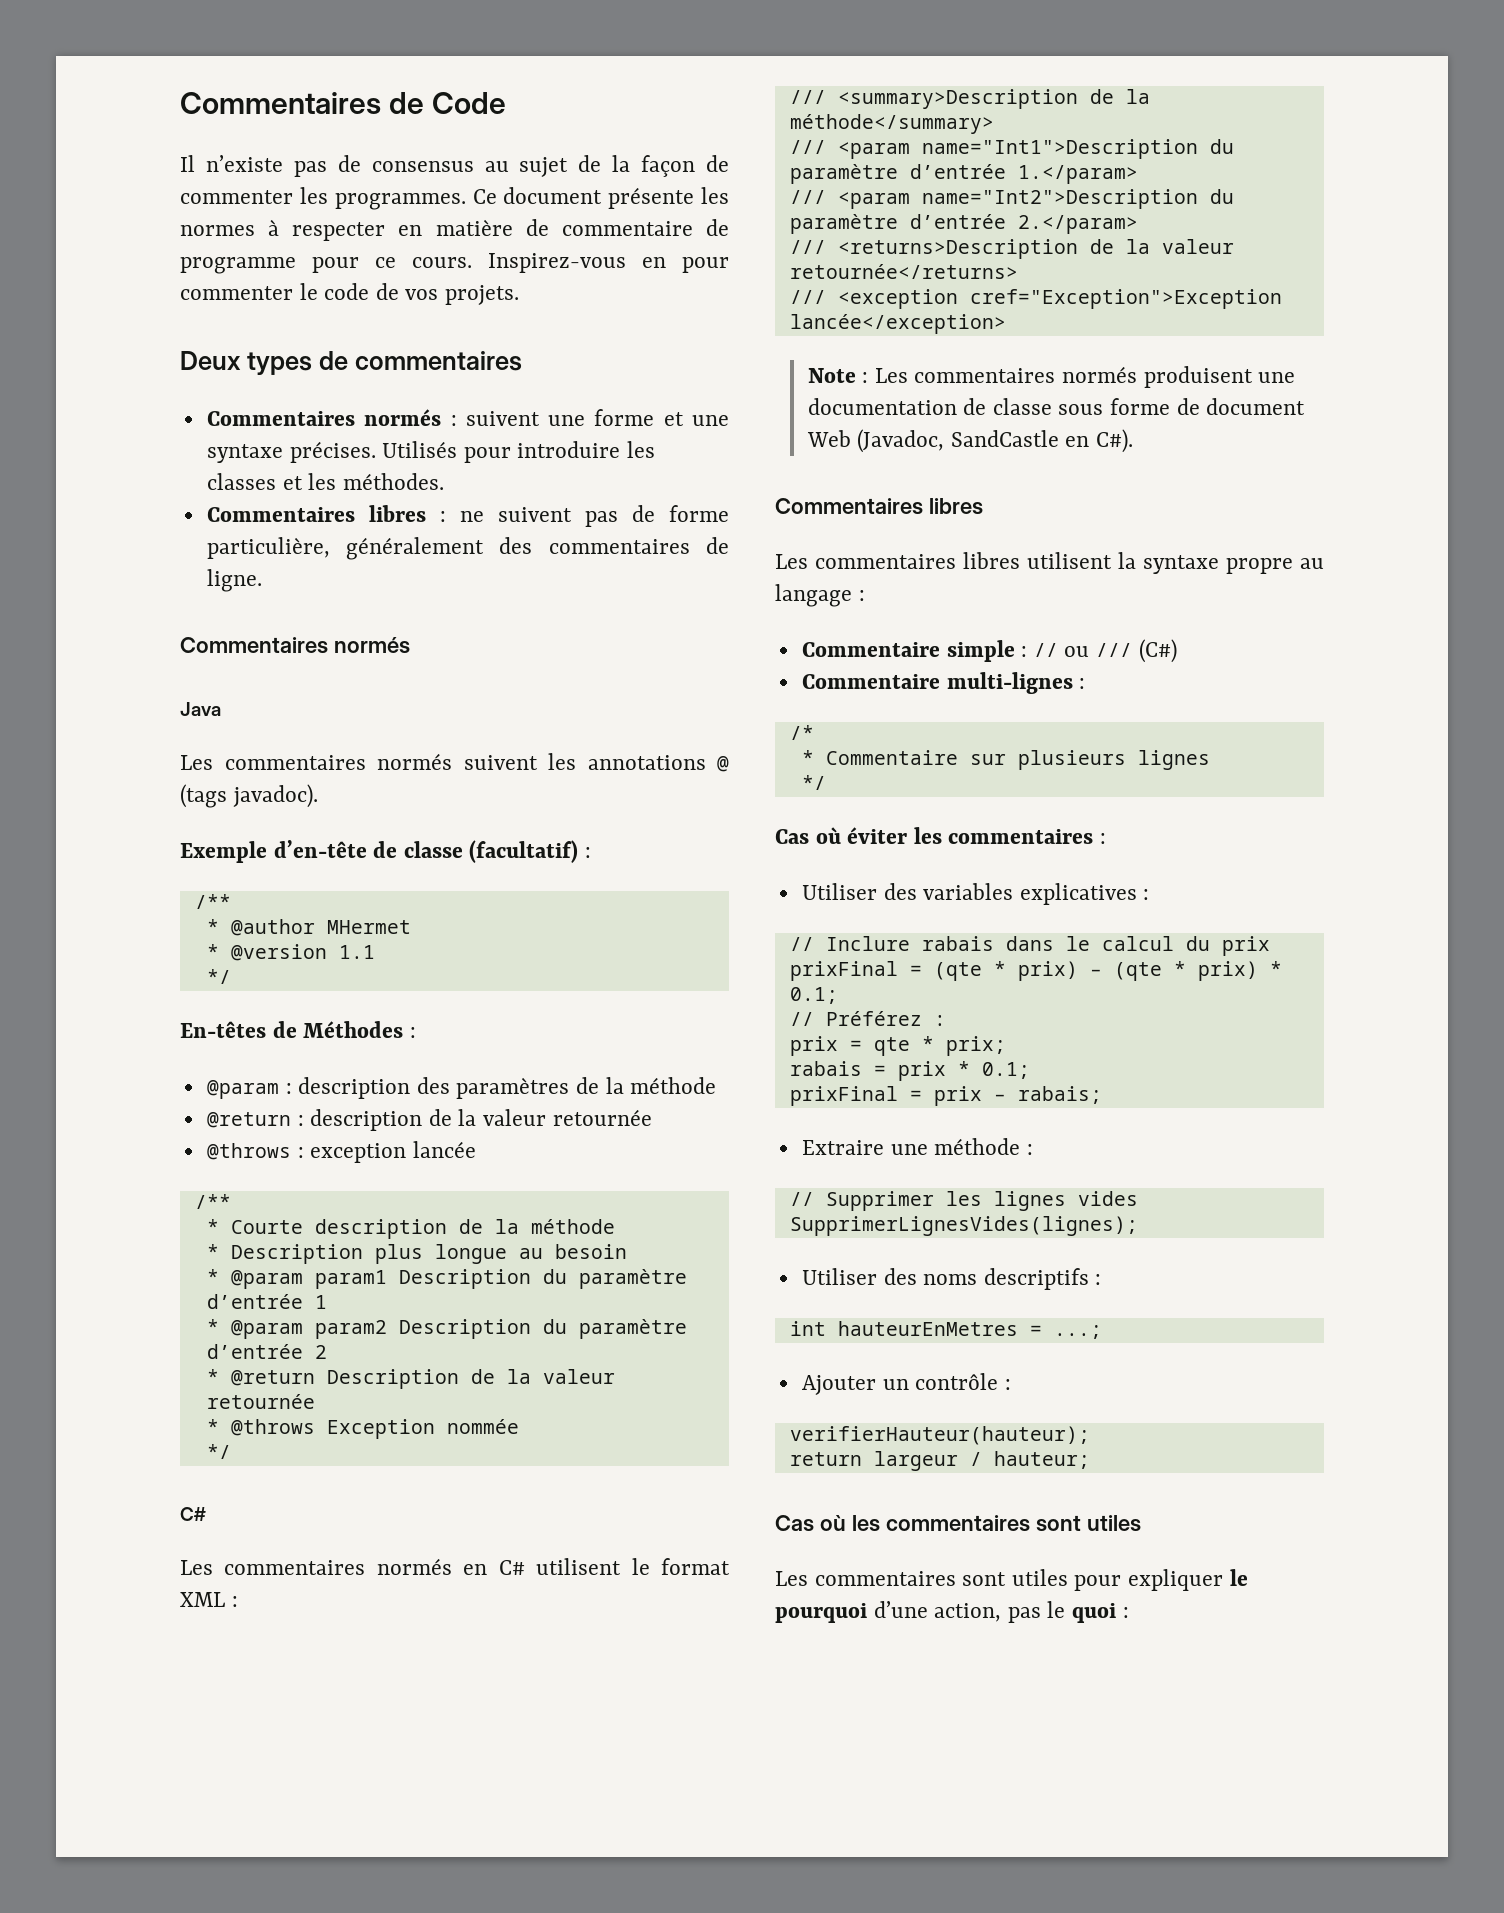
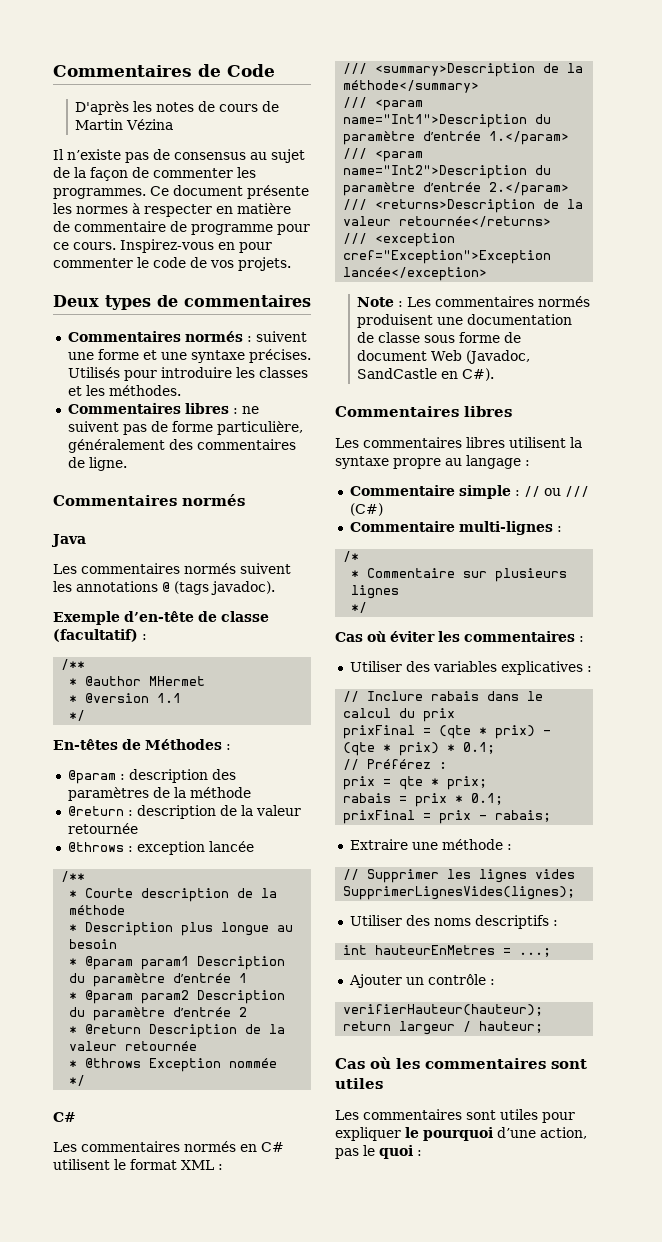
(507, 103) none -> [75,101,280,115] [75,119,174,130] // D'après les notes de cours de Martin Vézina

